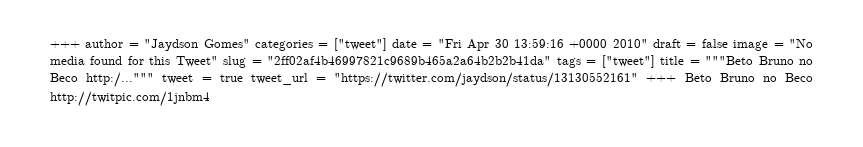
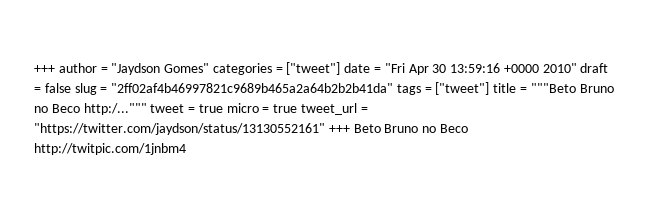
[733,39,814,51] [50,56,218,67] image = "No media found for this Tweet" -> (71, 88) none
(243, 78) none -> [226,103,298,113] micro = true

